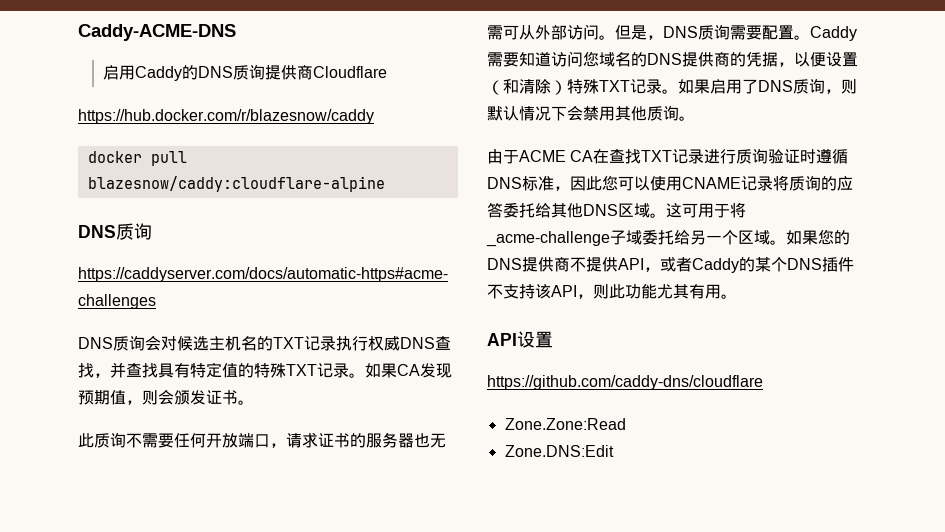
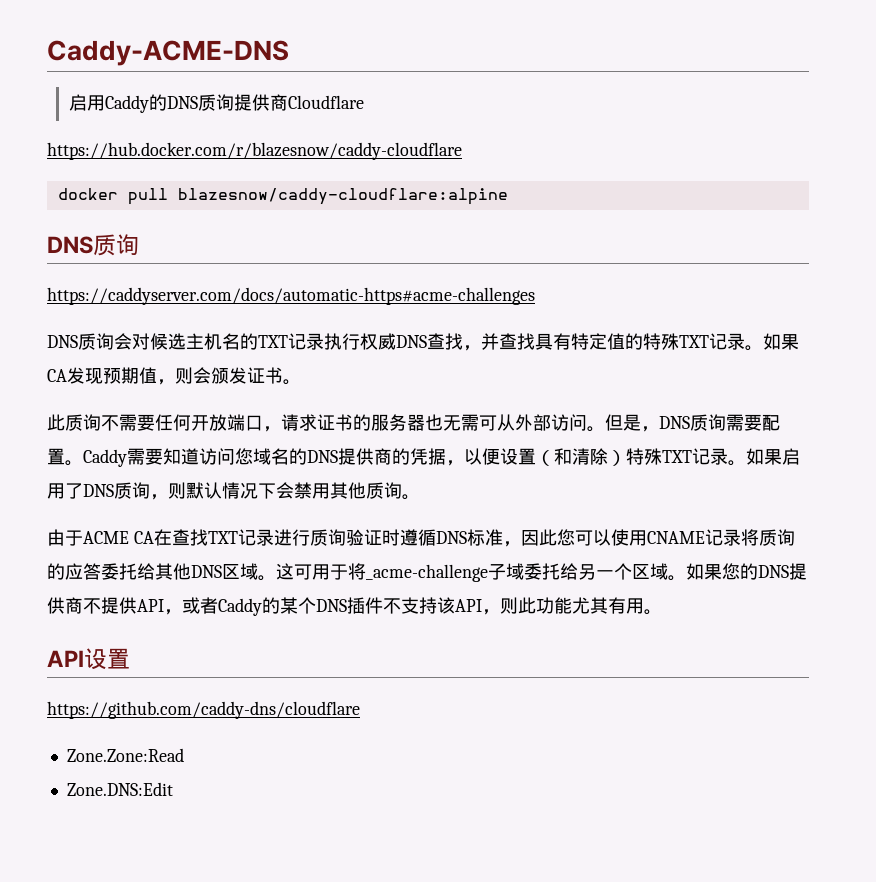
[78,109,374,124] https://hub.docker.com/r/blazesnow/caddy -> [47,142,462,160] https://hub.docker.com/r/blazesnow/caddy-cloudflare
[87,176,385,192] blazesnow/caddy:cloudflare-alpine -> [177,188,508,205] blazesnow/caddy-cloudflare:alpine

